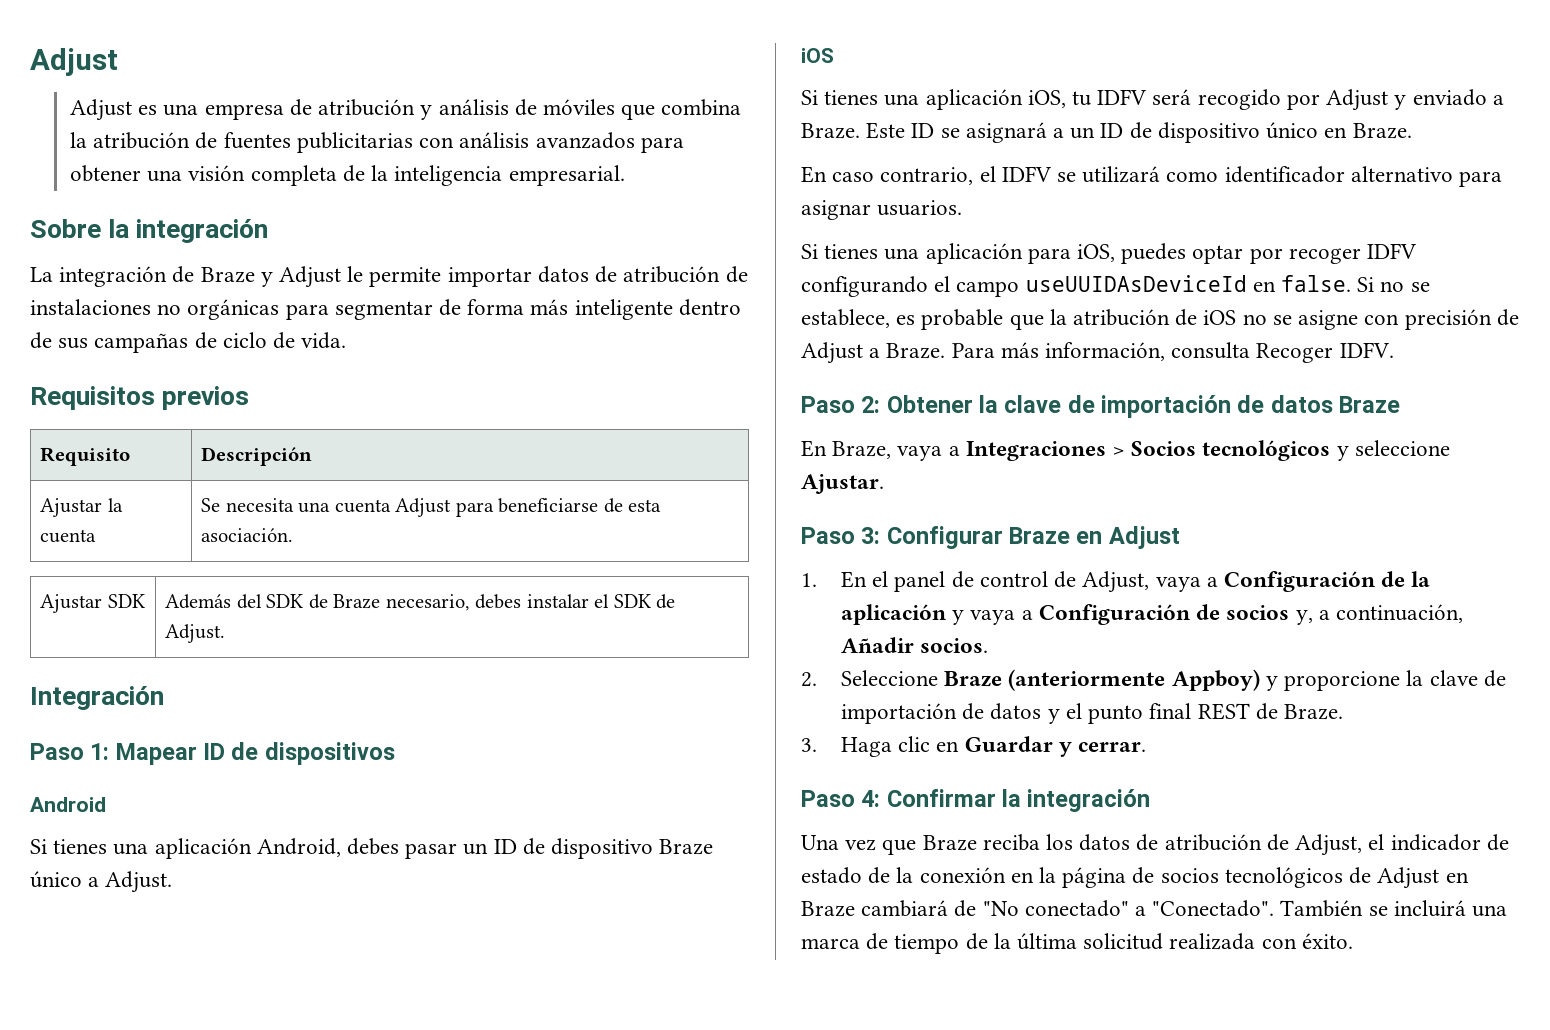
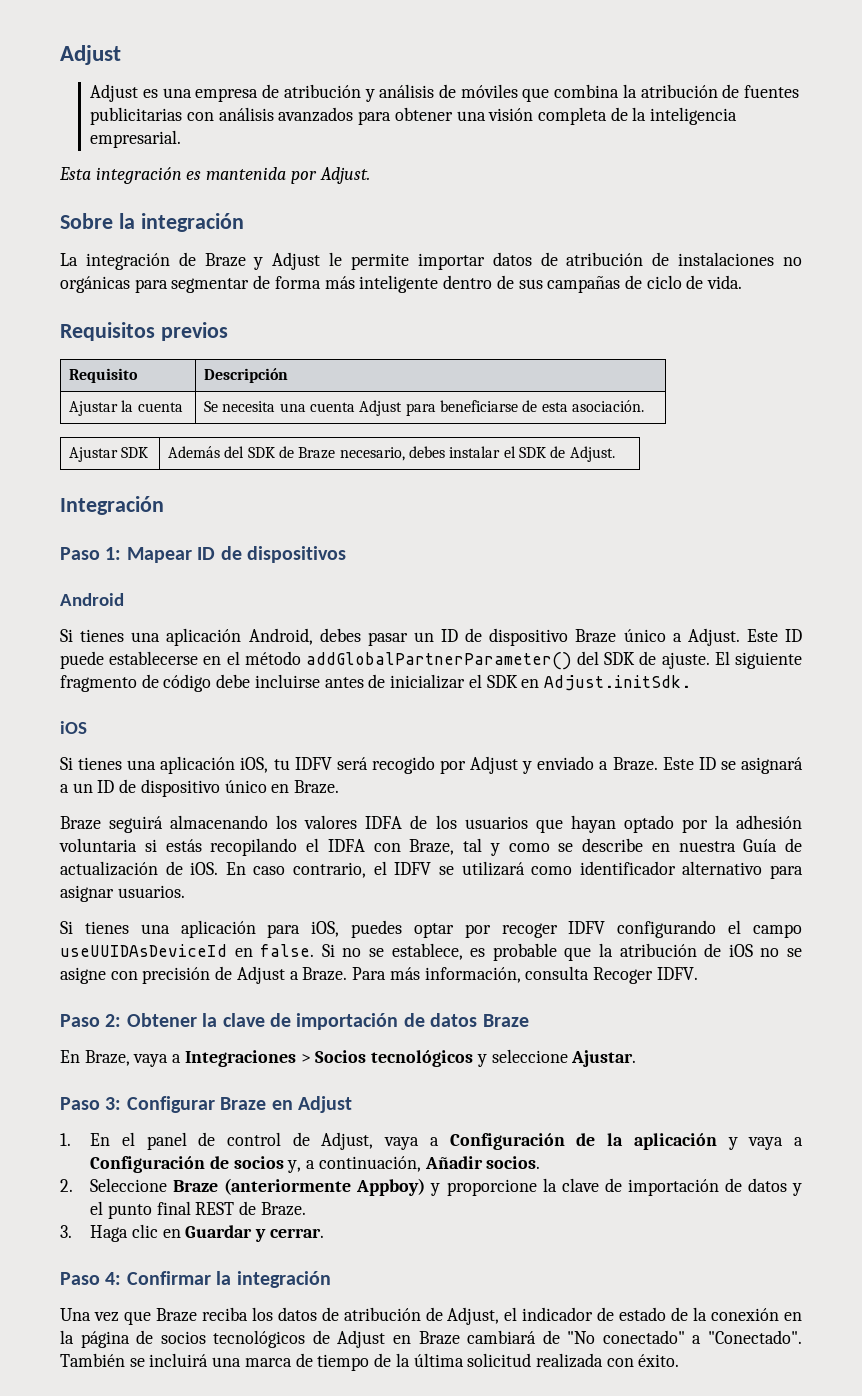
(625, 175) none -> [59,167,370,184] // Esta integración es mantenida por Adjust.
(173, 882) none -> [746,629,802,642] [60,651,802,670] [60,674,691,692] Este ID puede establecerse en el método addGlobalPartnerParameter() del SDK de ajuste. El siguiente fragmento de código debe incluirse antes de inicializar el SDK en Adjust.initSdk.
(1412, 131) none -> [60,815,802,833] [59,838,802,856] [60,861,219,876] Braze seguirá almacenando los valores IDFA de los usuarios que hayan optado por la adhesión voluntaria si estás recopilando el IDFA con Braze, tal y como se describe en nuestra Guía de actualización de iOS.

